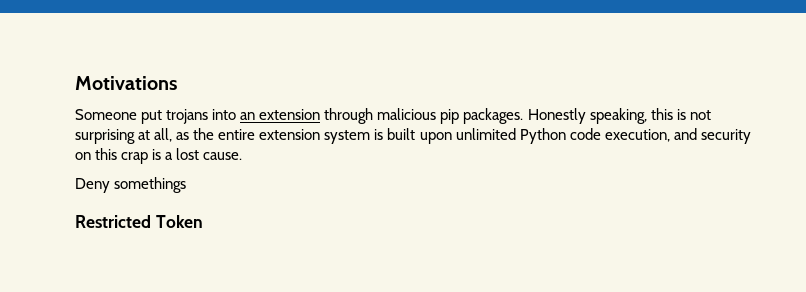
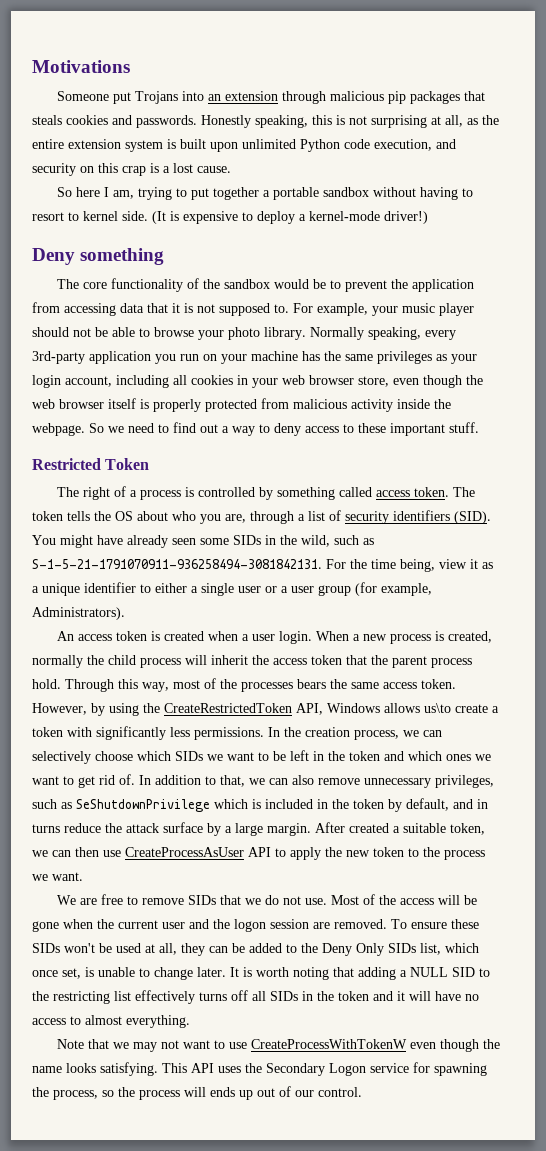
[166,109,209,124] trojans -> [135,91,179,104] Trojans
[463,108,524,124] packages. -> [410,91,486,104] [32,115,197,128] packages that steals cookies and passwords.
[75,177,187,193] [75,215,203,228] Deny somethings // Restricted Token -> [57,187,474,200] [32,211,428,224] [32,248,165,265] [57,278,475,292] [32,302,474,316] [32,327,456,340] [32,351,477,364] [32,375,483,388] [32,398,451,412] [32,422,479,436] [32,458,150,470] [57,486,476,500] [32,510,491,524] [32,535,374,548] [32,559,493,572] [32,582,432,596] [32,607,125,620] [57,631,493,644] [32,655,472,668] [32,678,456,692] [32,703,499,716] [32,726,442,740] [32,750,491,764] [32,774,494,788] [32,798,488,812] [32,822,485,836] [32,847,485,860] [32,872,83,881] [57,894,478,905] [32,919,479,932] [32,943,479,956] [32,967,490,980] [32,990,479,1004] [32,1015,190,1028] [57,1039,501,1052] [32,1062,487,1076] [32,1086,362,1100] So here I am, trying to put together a portable sandbox without having to resort to kernel side. (It is expensive to deploy a kernel-mode driver!) // Deny something // The core functionality of the sandbox would be to prevent the application from accessing data that it is not supposed to. For example, your music player should not be able to browse your photo library. Normally speaking, every 3rd-party application you run on your machine has the same privileges as your login account, including all cookies in your web browser store, even though the web browser itself is properly protected from malicious activity inside the webpage. So we need to find out a way to deny access to these important stuff. // Restricted Token // The right of a process is controlled by something called access token. The token tells the OS about who you are, through a list of security identifiers (SID). You might have already seen some SIDs in the wild, such as S-1-5-21-1791070911-936258494-3081842131. For the time being, view it as a unique identifier to either a single user or a user group (for example, Administrators). // An access token is created when a user login. When a new process is created, normally the child process will inherit the access token that the parent process hold. Through this way, most of the processes bears the same access token. However, by using the CreateRestrictedToken API, Windows allows us\to create a token with significantly less permissions. In the creation process, we can selectively choose which SIDs we want to be left in the token and which ones we want to get rid of. In addition to that, we can also remove unnecessary privileges, such as SeShutdownPrivilege which is included in the token by default, and in turns reduce the attack surface by a large margin. After created a suitable token, we can then use CreateProcessAsUser API to apply the new token to the process we want. // We are free to remove SIDs that we do not use. Most of the access will be gone when the current user and the logon session are removed. To ensure these SIDs won't be used at all, they can be added to the Deny Only SIDs list, which once set, is unable to change later. It is worth noting that adding a NULL SID to the restricting list effectively turns off all SIDs in the token and it will have no access to almost everything. // Note that we may not want to use CreateProcessWithTokenW even though the name looks satisfying. This API uses the Secondary Logon service for spawning the process, so the process will ends up out of our control.

